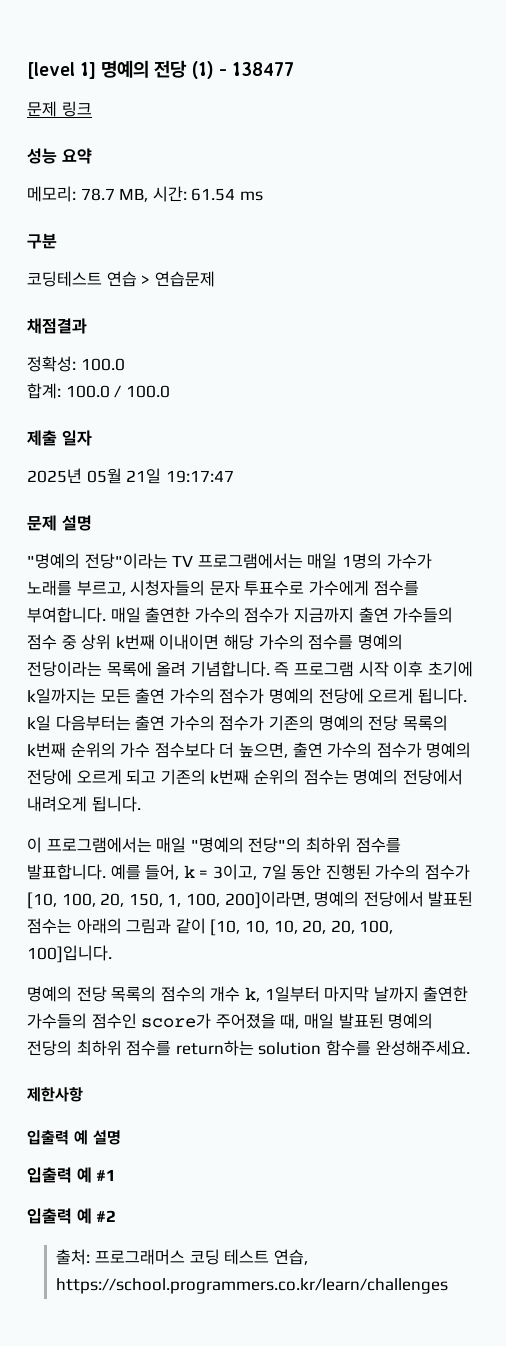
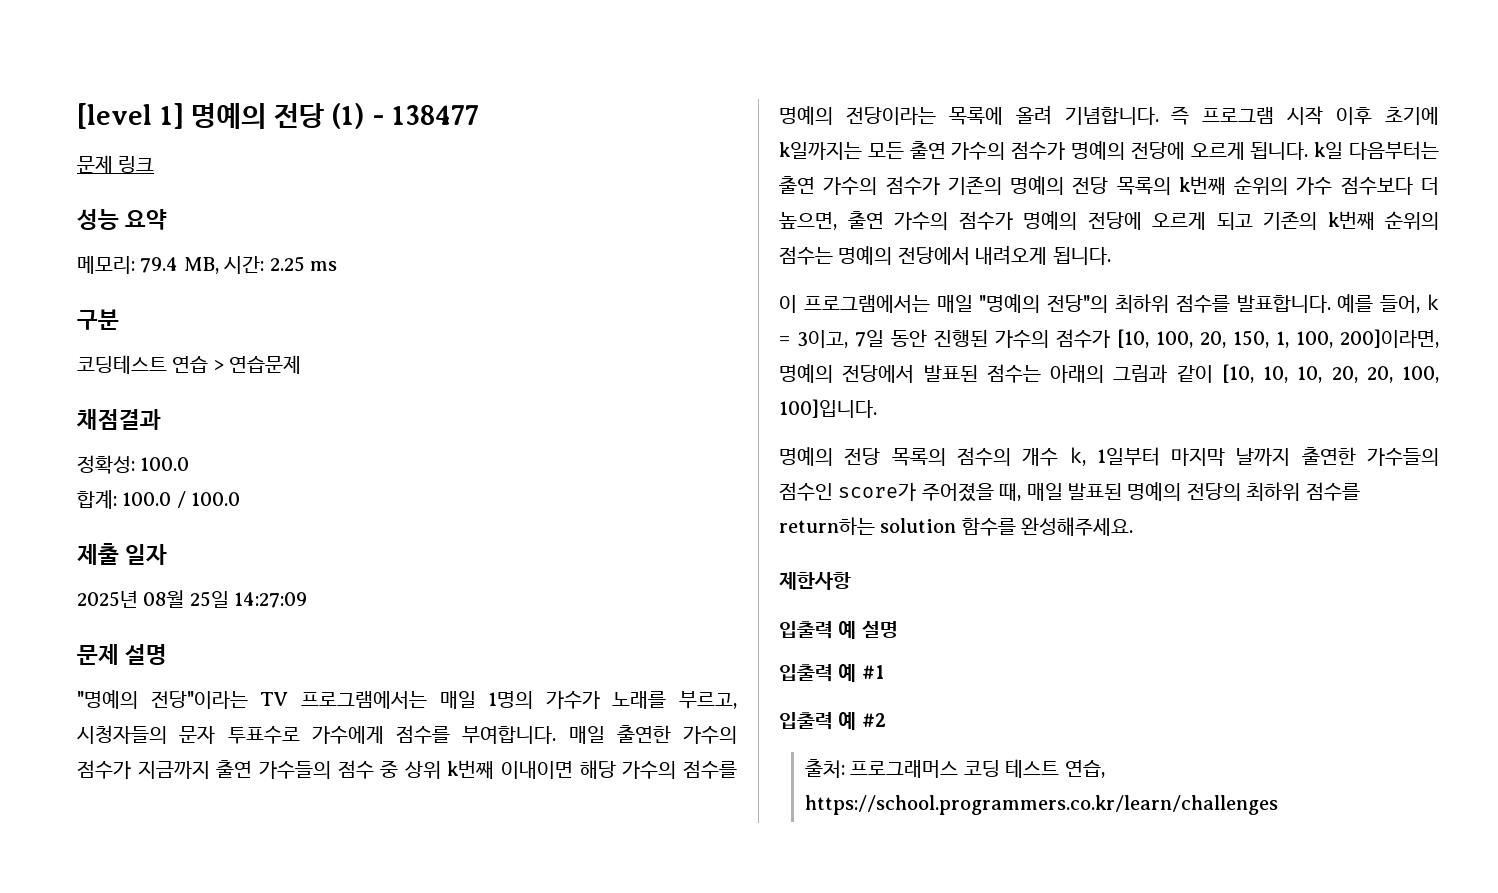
[80,188,115,201] 78.7 -> [140,257,179,273] 79.4
[191,188,236,201] 61.54 -> [269,256,305,272] 2.25
[86,468,234,484] 05월 21일 19:17:47 -> [143,590,308,608] 08월 25일 14:27:09

